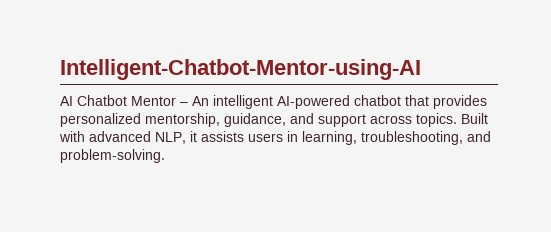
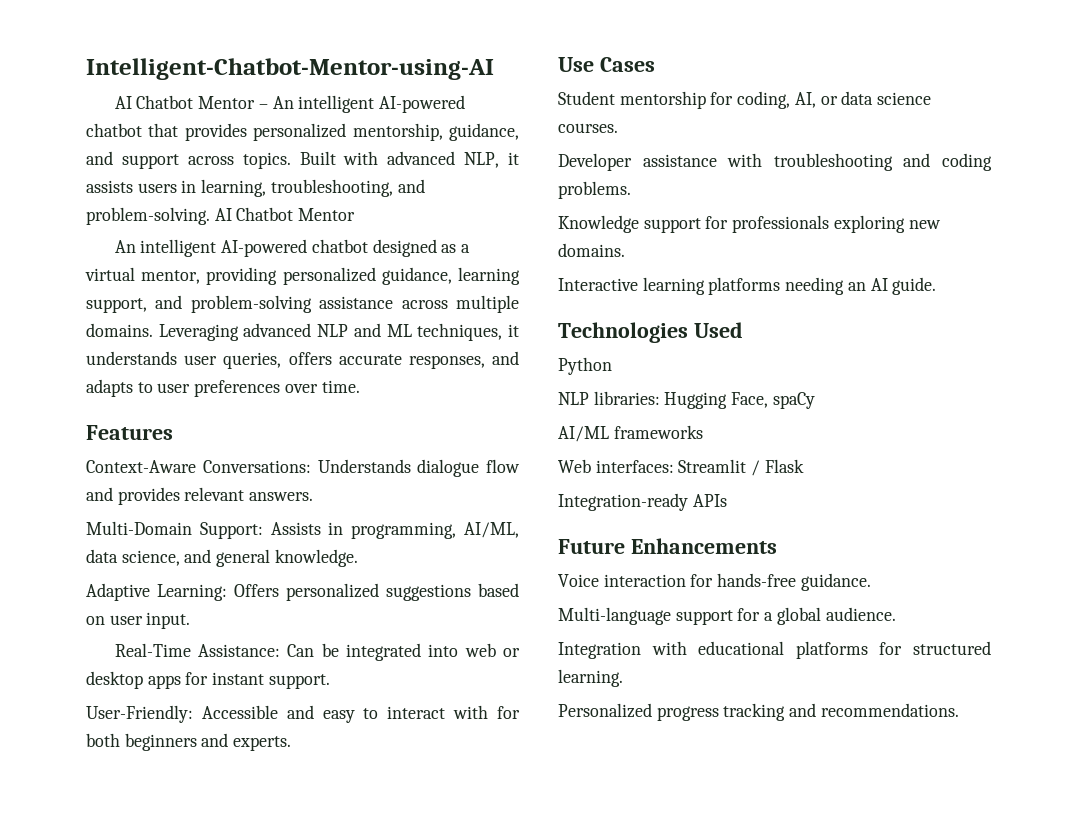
(165, 156) none -> [214,207,356,221] [114,239,471,257] [85,267,520,285] [86,295,519,313] [86,323,519,341] [86,351,519,369] [86,379,360,397] [86,425,173,440] [86,459,520,477] [86,487,314,505] [86,521,519,539] [86,549,358,567] [86,583,519,601] [86,612,191,629] [114,643,520,661] [86,671,330,689] [86,705,520,723] [86,733,292,751] [558,57,655,72] [558,91,932,109] [558,123,618,133] [558,153,992,171] [558,181,631,199] [558,215,941,233] [558,243,625,257] [558,277,937,295] [558,322,743,343] [558,357,612,375] [558,391,815,409] [558,425,703,442] [558,459,804,476] [558,493,727,511] [558,538,777,554] [558,573,871,591] [558,607,896,625] [558,641,991,659] [558,669,623,687] [558,703,959,721] AI Chatbot Mentor // An intelligent AI-powered chatbot designed as a virtual mentor, providing personalized guidance, learning support, and problem-solving assistance across multiple domains. Leveraging advanced NLP and ML techniques, it understands user queries, offers accurate responses, and adapts to user preferences over time. // Features // Context-Aware Conversations: Understands dialogue flow and provides relevant answers. // Multi-Domain Support: Assists in programming, AI/ML, data science, and general knowledge. // Adaptive Learning: Offers personalized suggestions based on user input. // Real-Time Assistance: Can be integrated into web or desktop apps for instant support. // User-Friendly: Accessible and easy to interact with for both beginners and experts. // Use Cases // Student mentorship for coding, AI, or data science courses. // Developer assistance with troubleshooting and coding problems. // Knowledge support for professionals exploring new domains. // Interactive learning platforms needing an AI guide. // Technologies Used // Python // NLP libraries: Hugging Face, spaCy // AI/ML frameworks // Web interfaces: Streamlit / Flask // Integration-ready APIs // Future Enhancements // Voice interaction for hands-free guidance. // Multi-language support for a global audience. // Integration with educational platforms for structured learning. // Personalized progress tracking and recommendations.

